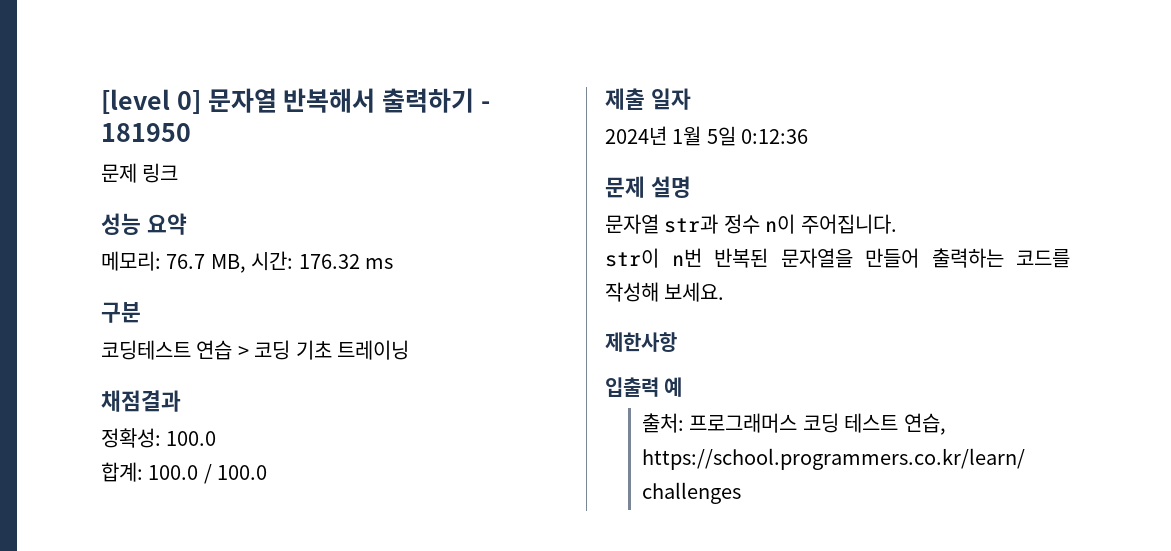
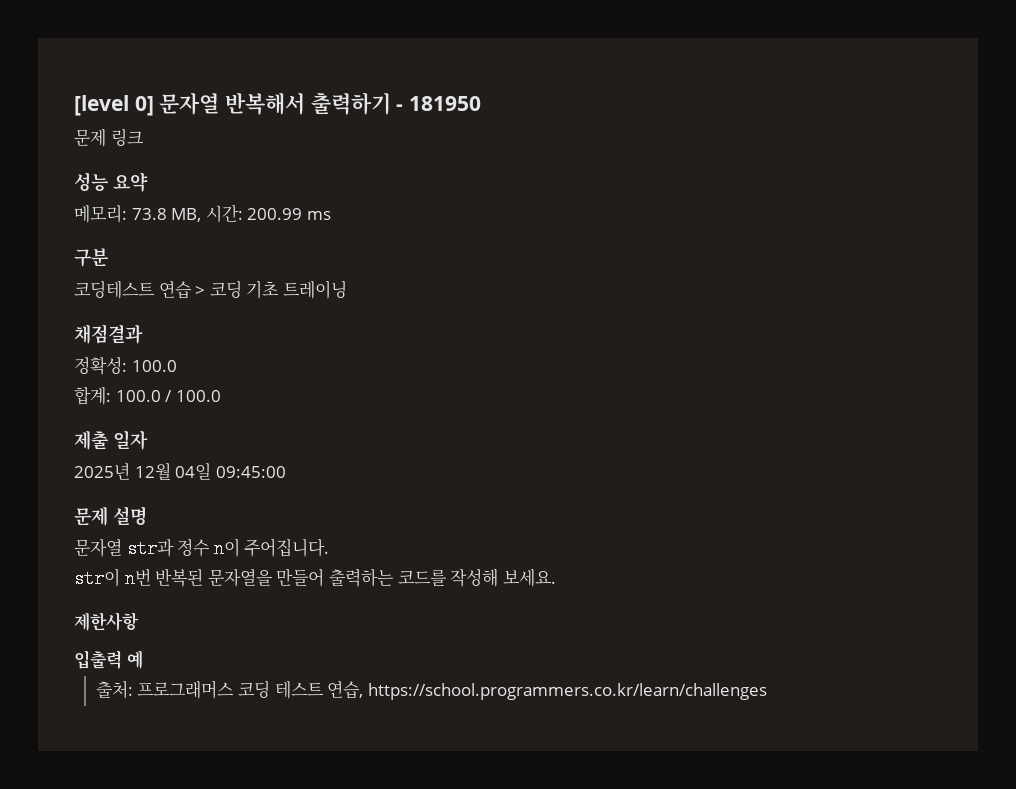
[166,254,206,269] 76.7 -> [131,208,167,220] 73.8
[298,254,360,269] 176.32 -> [247,208,303,220] 200.99
[605,126,809,146] 2024년 1월 5일 0:12:36 -> [74,463,286,480] 2025년 12월 04일 09:45:00

